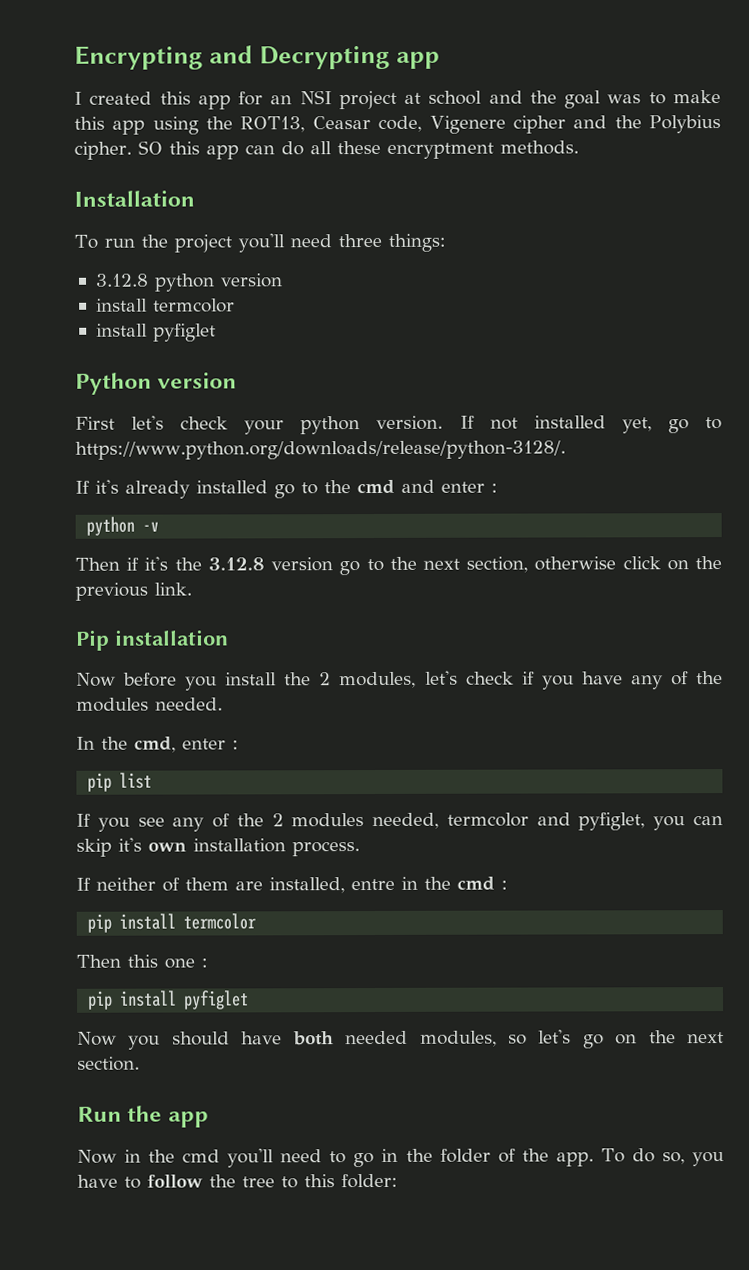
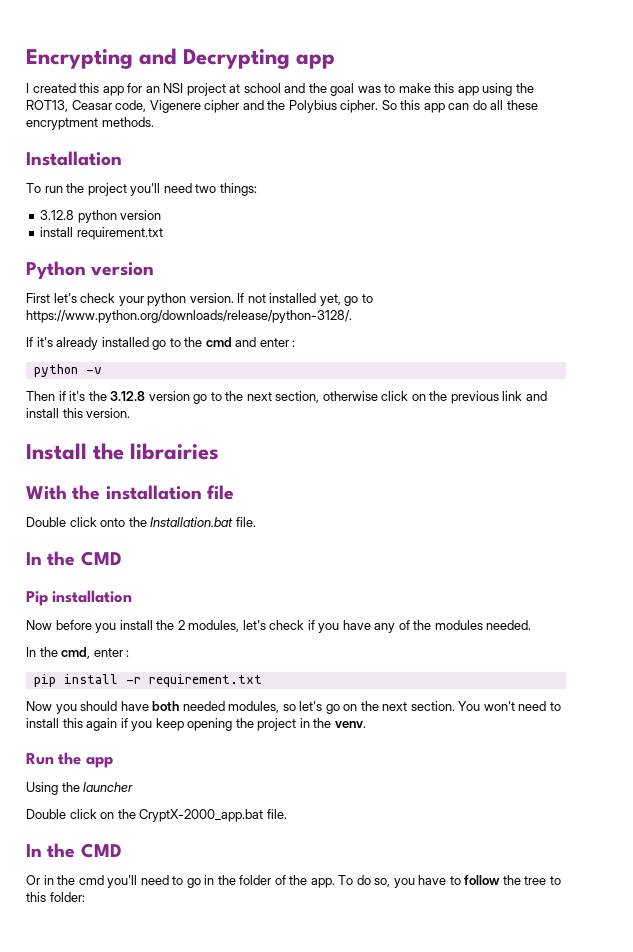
[137,140,163,155] SO -> [381,100,397,110] So
[337,233,382,248] three -> [195,184,217,193] two
[152,298,235,313] [95,323,216,342] termcolor // install pyfiglet -> [76,227,163,240] requirement.txt
[154,582,192,596] link. -> [502,391,547,401] [26,408,131,418] [26,443,220,460] [26,485,234,500] [26,517,256,527] [26,551,122,566] link and install this version. // Install the librairies // With the installation file // Double click onto the Installation.bat file. // In the CMD
[119,772,153,789] [76,812,723,832] [76,837,360,857] [76,876,508,894] [87,913,257,933] [76,954,208,969] [87,990,250,1010] list // If you see any of the 2 modules needed, termcolor and pyfiglet, you can skip it's own installation process. // If neither of them are installed, entre in the cmd : // pip install termcolor // Then this one : // pip install pyfiglet -> [63,674,262,687] install -r requirement.txt
[77,1105,209,1128] [77,1149,117,1164] // Run the app // Now -> [458,701,561,711] [26,718,366,731] [26,752,113,768] [26,782,134,795] [26,809,287,822] [26,843,122,858] [26,875,40,885] You won't need to install this again if you keep opening the project in the venv. // Run the app // Using the launcher // Double click on the CryptX-2000_app.bat file. // In the CMD // Or

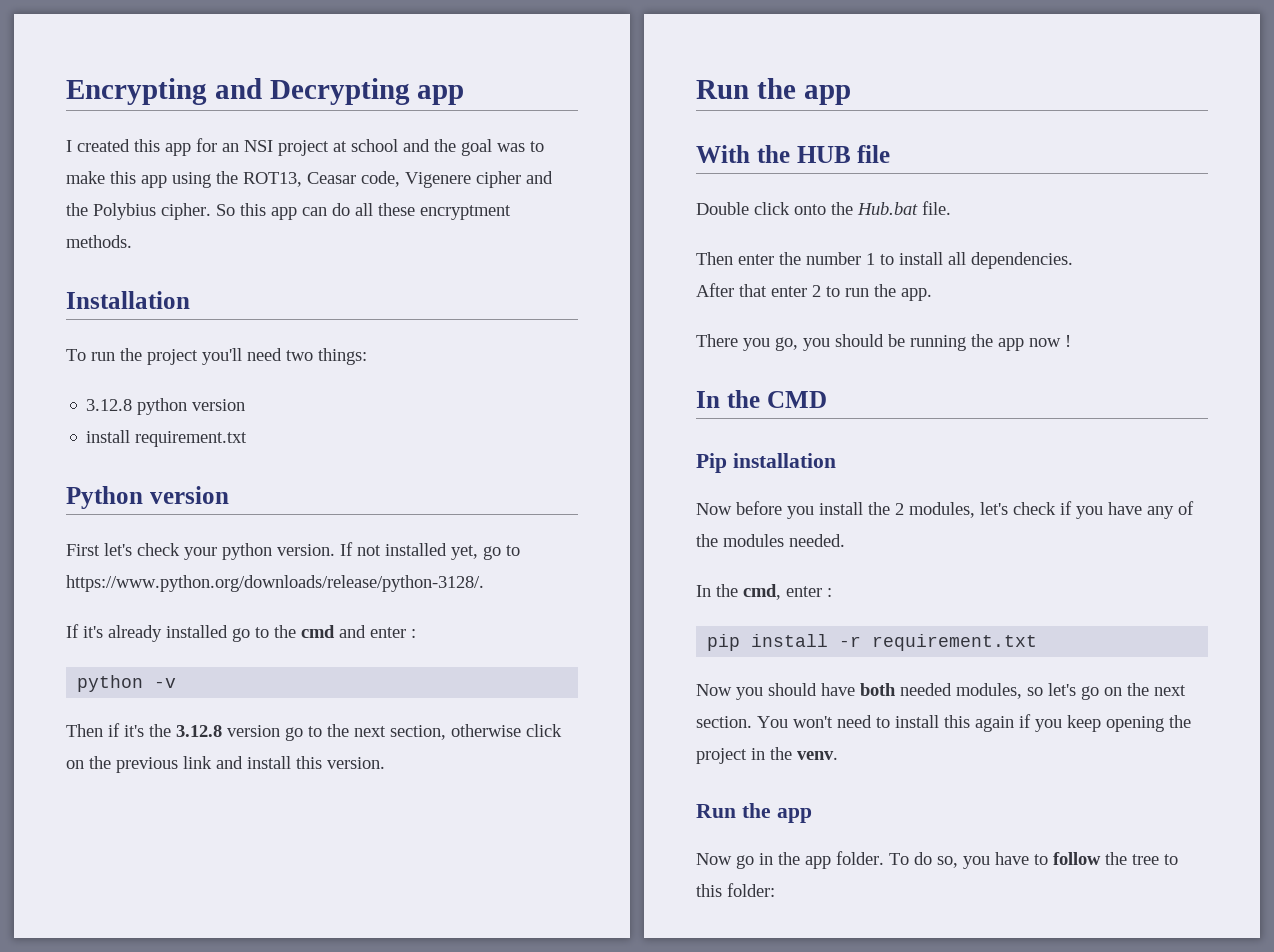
[26,443,220,460] Install the librairies -> [696,78,851,105] Run the app
[105,485,202,500] installation -> [796,146,851,163] HUB
[150,517,256,527] Installation.bat file. -> [857,201,951,215] [696,252,1073,269] [696,283,932,301] [696,334,1071,351] Hub.bat file. // Then enter the number 1 to install all dependencies. // After that enter 2 to run the app. // There you go, you should be running the app now !
[26,782,134,795] [26,809,287,822] [26,843,122,858] [26,875,335,888] Using the launcher // Double click on the CryptX-2000_app.bat file. // In the CMD // Or in the cmd you'll need to go in the folder of the app. -> [696,851,884,869] Now go in the app folder.

